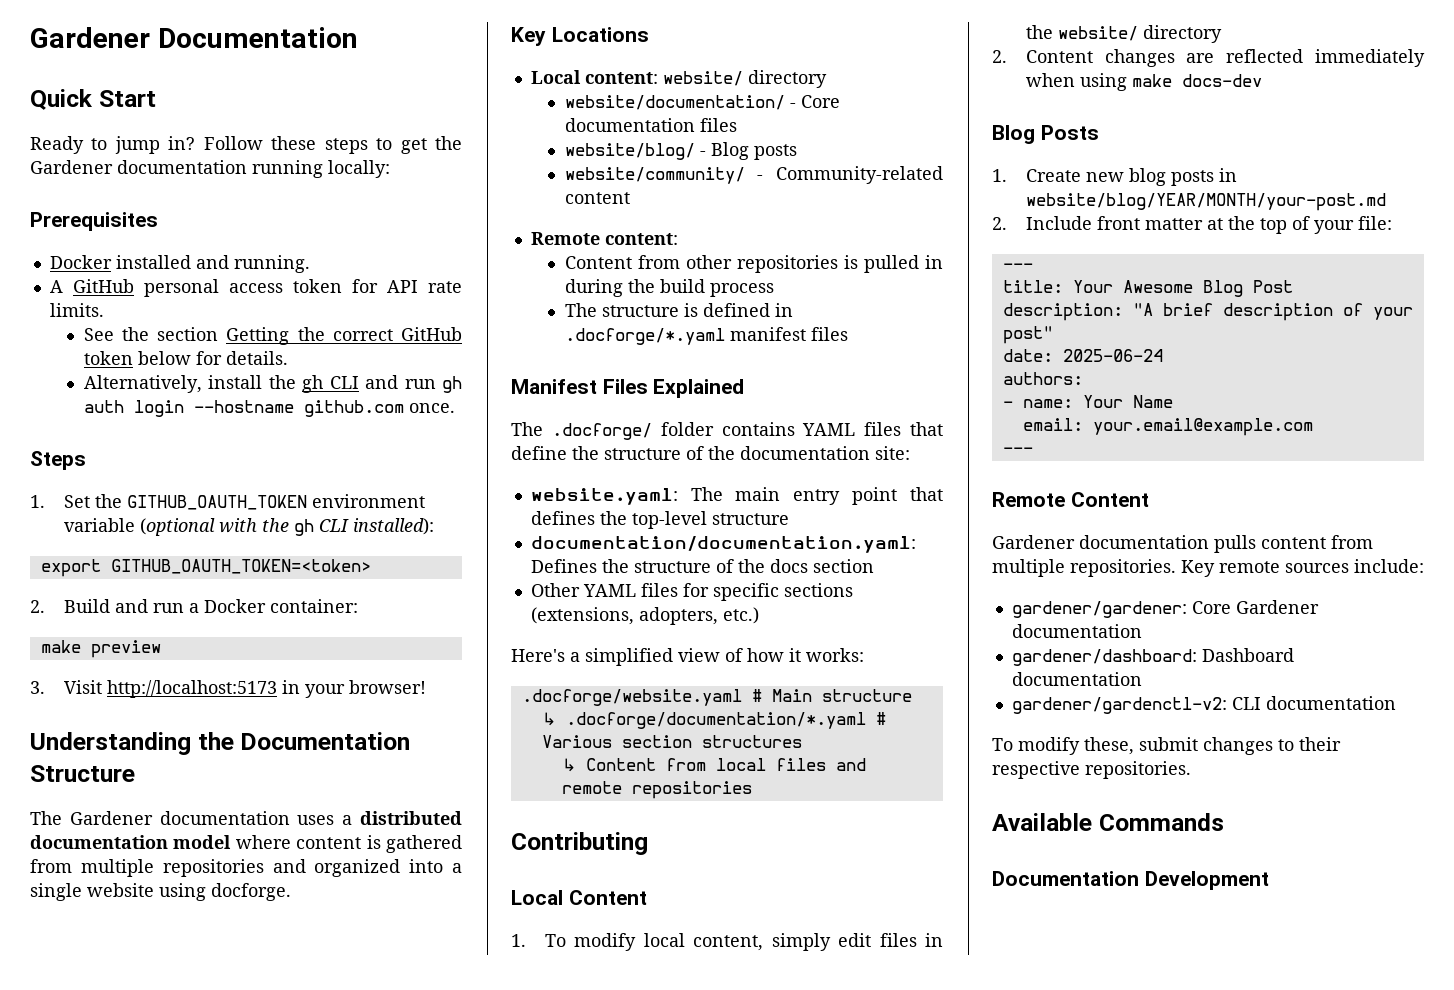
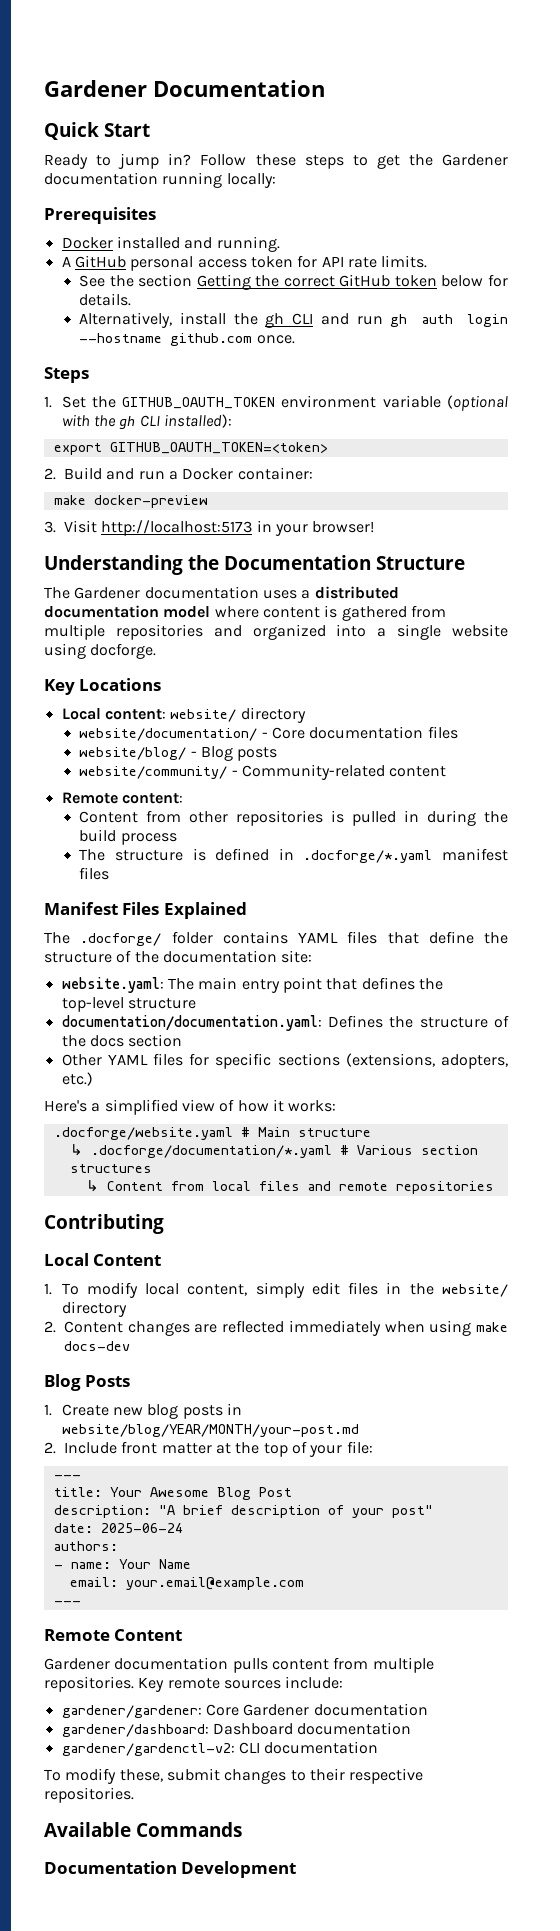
[90,640,161,658] preview -> [93,495,208,508] docker-preview

